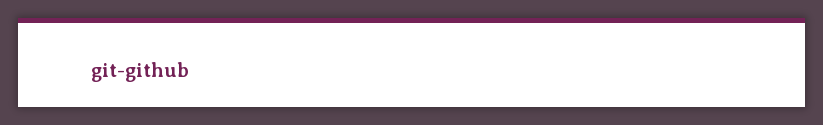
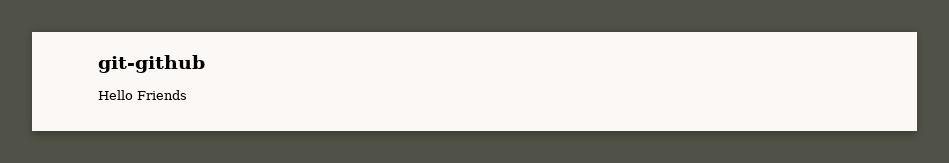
(189, 72) none -> [98,90,187,100] // Hello Friends

